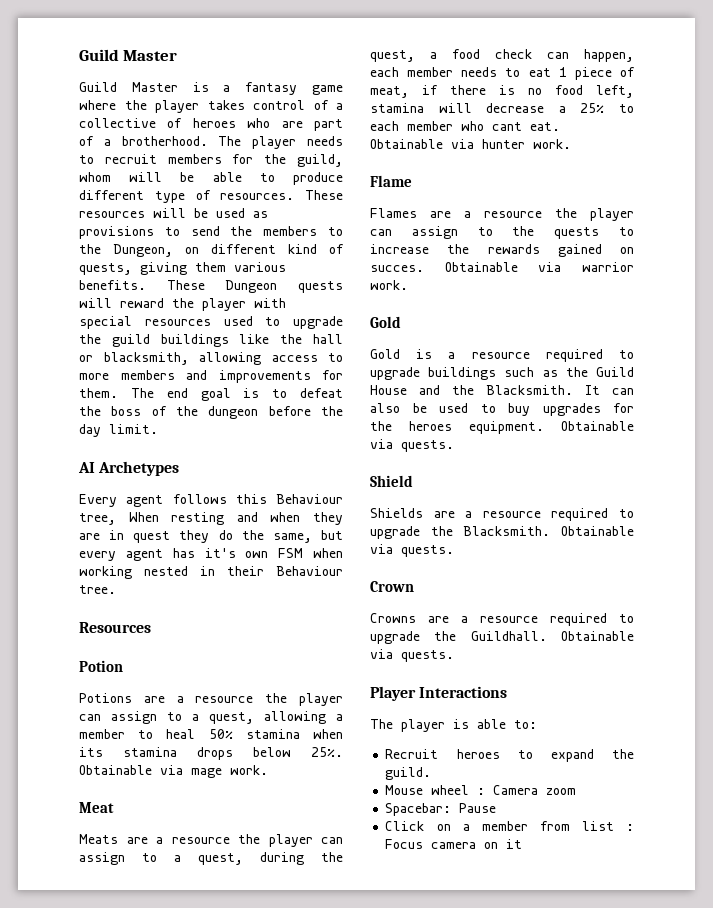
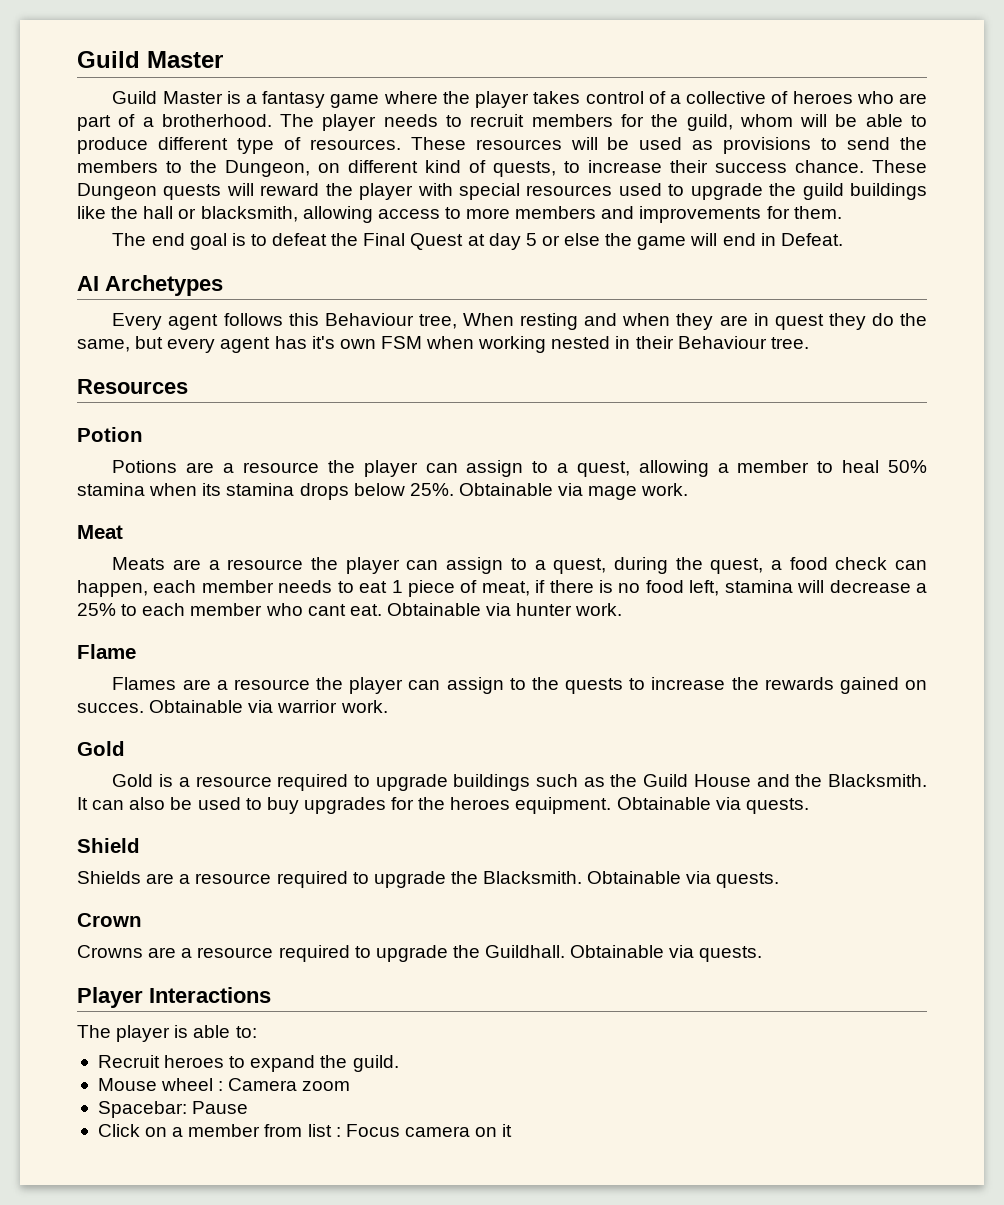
[140,262,286,275] [79,280,146,290] giving them various benefits. -> [564,160,864,173] to increase their success chance.
(118, 393) none -> (842, 212) //
[111,406,343,419] [79,424,158,437] boss of the dungeon before the day limit. -> [363,233,843,250] Final Quest at day 5 or else the game will end in Defeat.

